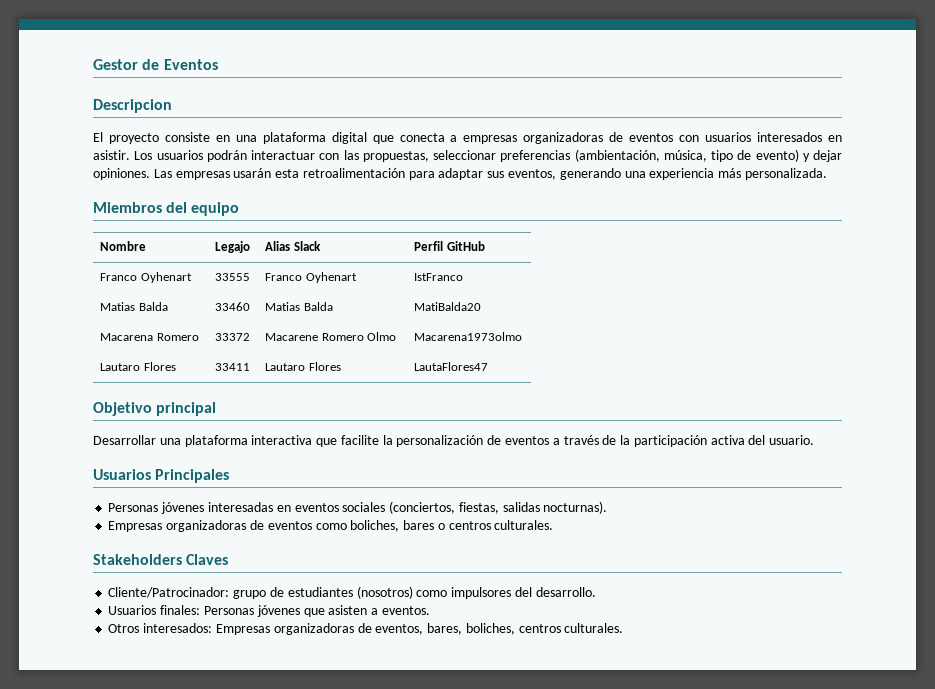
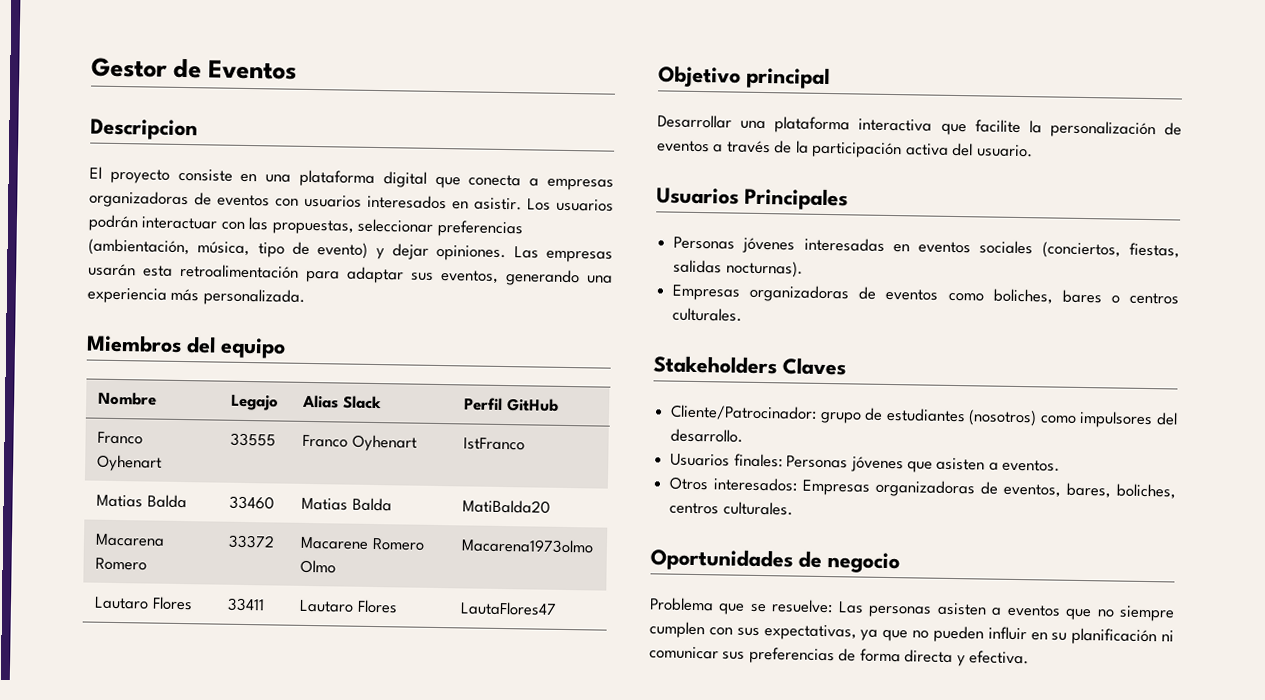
(624, 628) none -> [650,548,900,574] [649,597,1175,622] [649,621,1174,646] [649,646,1030,667] // Oportunidades de negocio // Problema que se resuelve: Las personas asisten a eventos que no siempre cumplen con sus expectativas, ya que no pueden influir en su planificación ni comunicar sus preferencias de forma directa y efectiva.

